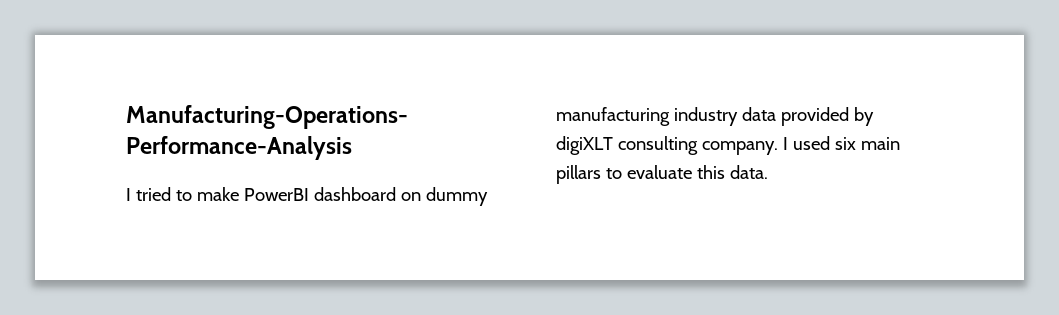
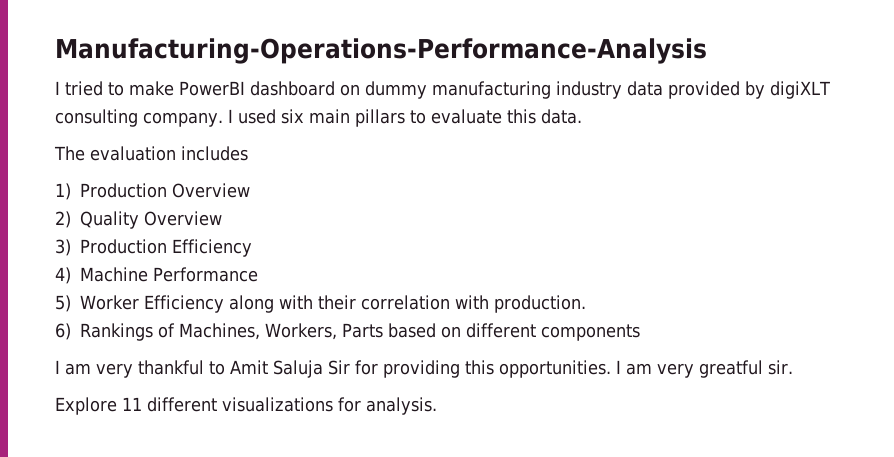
(768, 172) none -> [54,146,248,161] [55,183,250,200] [55,211,222,229] [55,239,252,257] [55,267,258,284] [55,295,586,313] [55,323,640,341] [55,360,793,378] [55,397,437,415] // The evaluation includes // 1) Production Overview // 2) Quality Overview // 3) Production Efficiency // 4) Machine Performance // 5) Worker Efficiency along with their correlation with production. // 6) Rankings of Machines, Workers, Parts based on different components // I am very thankful to Amit Saluja Sir for providing this opportunities. I am very greatful sir. // Explore 11 different visualizations for analysis.

